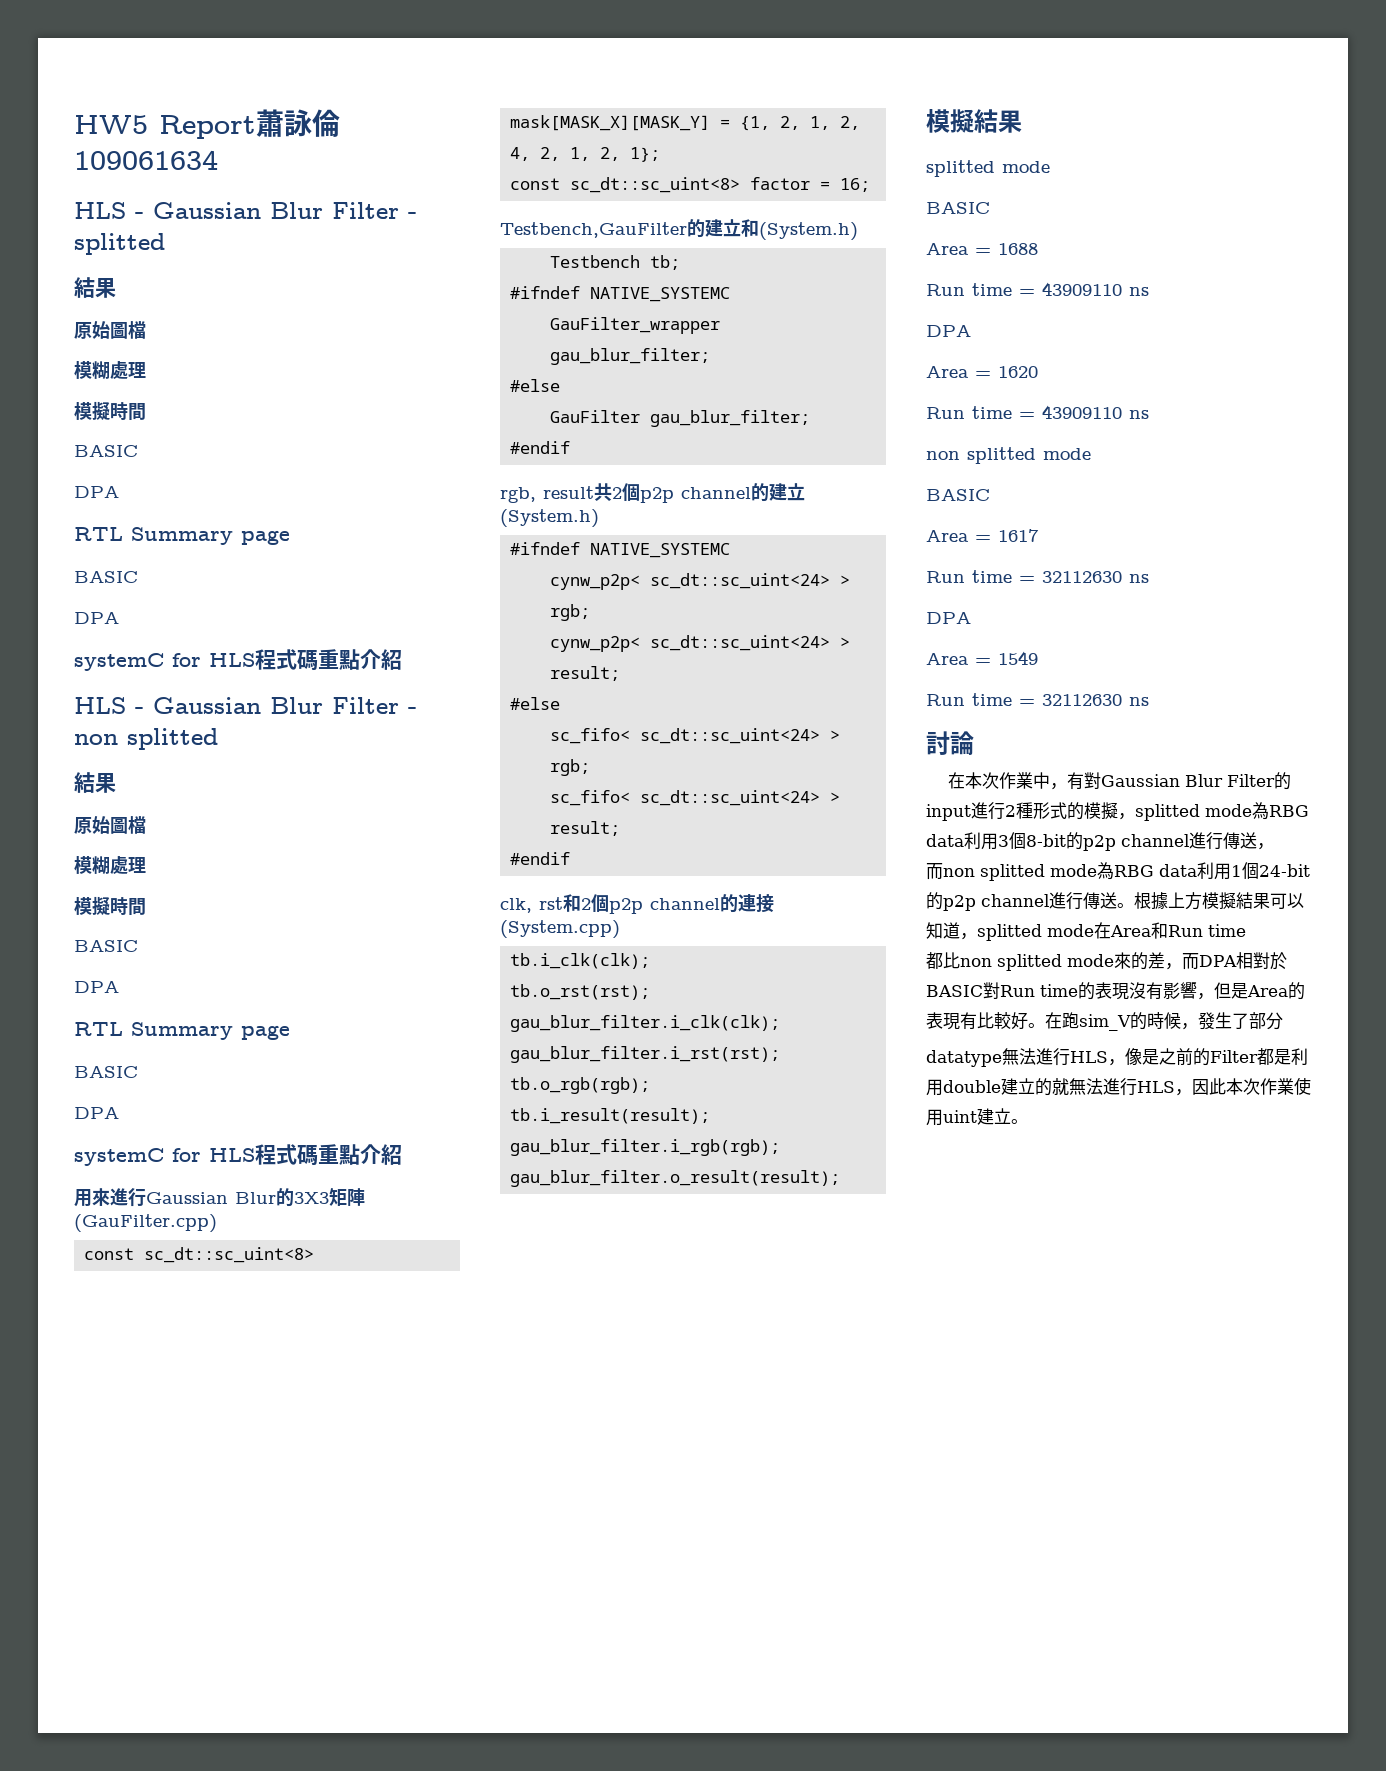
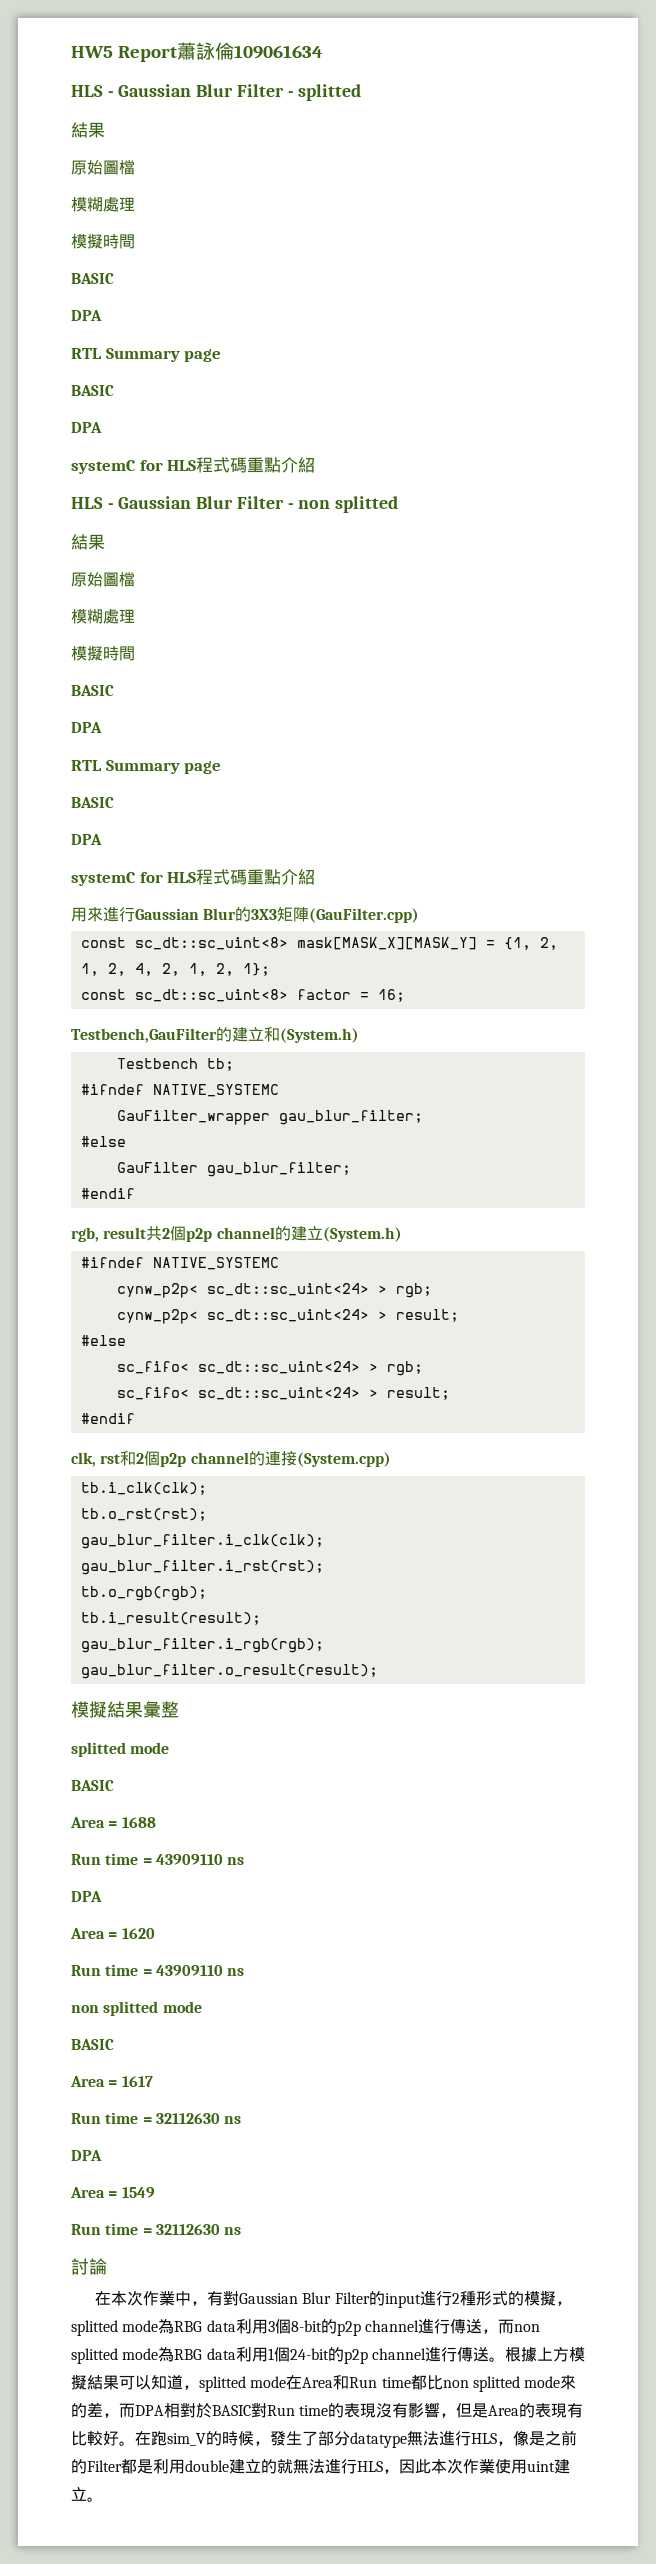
(1022, 121) none -> [143,1701,179,1718] 彙整
(1274, 846) // -> (498, 2331) none
(1246, 930) // -> (411, 2382) none
(1283, 1021) // -> (350, 2438) none

